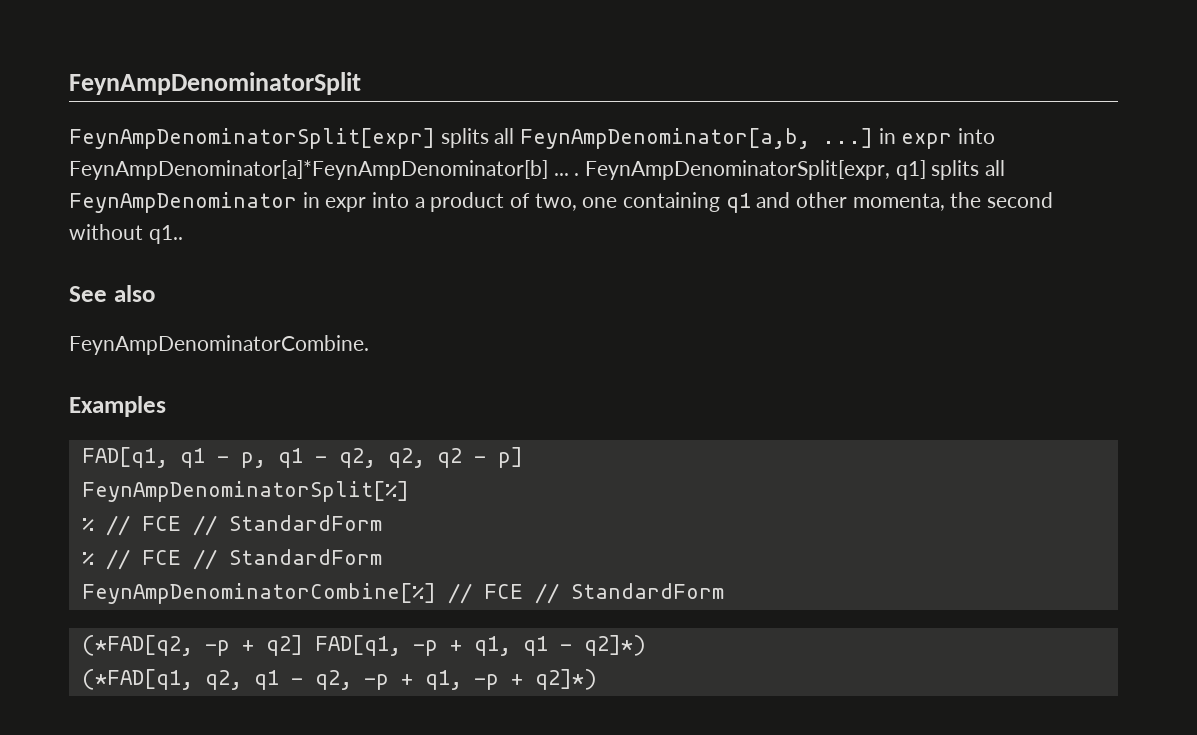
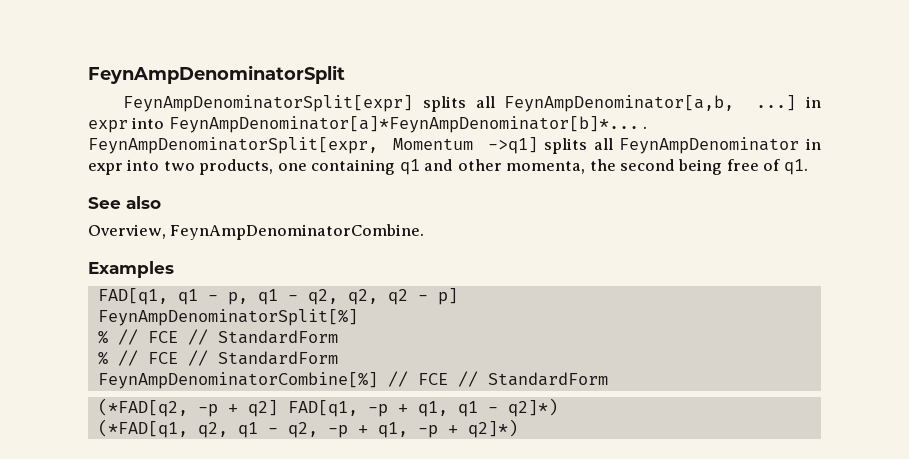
[69,160,926,180] FeynAmpDenominator[a]*FeynAmpDenominator[b] ... . FeynAmpDenominatorSplit[expr, q1] -> [168,116,648,133] [88,137,538,154] FeynAmpDenominator[a]*FeynAmpDenominator[b]*... . FeynAmpDenominatorSplit[expr, Momentum ->q1]
[414,192,577,212] a product of two, -> [163,159,274,175] two products,
[69,224,183,244] without q1.. -> [678,159,808,175] being free of q1.
(155, 293) none -> [88,224,166,239] Overview,

